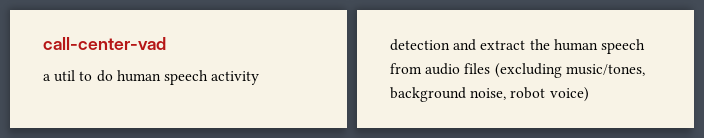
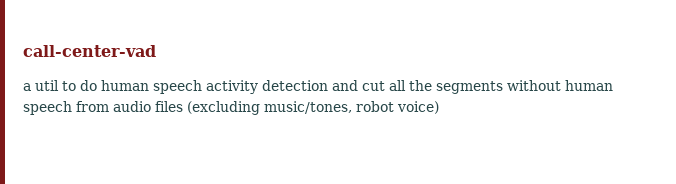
[480,39,550,50] extract the -> [362,80,561,94] cut all the segments without
[390,87,507,102] background noise, -> (352, 107) none

